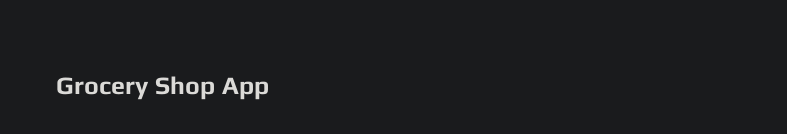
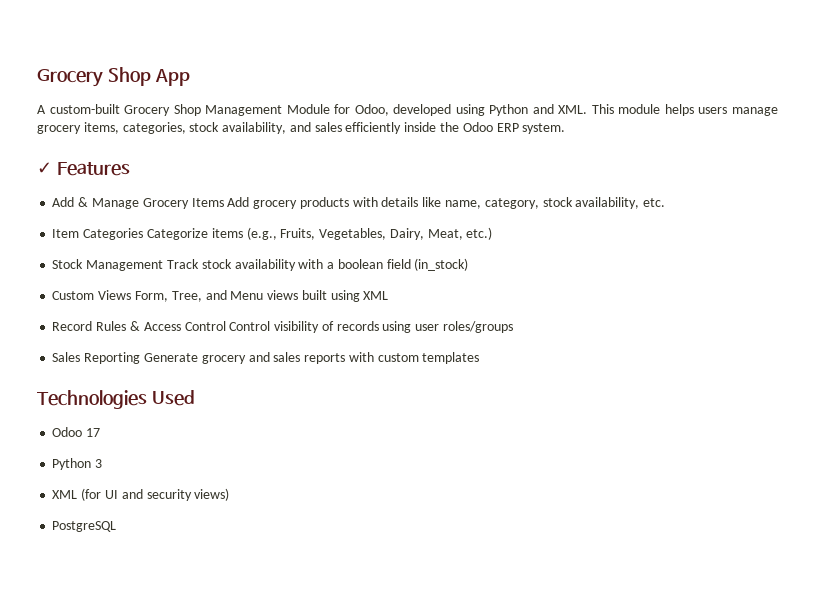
(269, 88) none -> [37,104,778,116] [37,122,566,134] [37,162,130,176] [52,197,666,209] [52,227,493,240] [52,258,469,271] [52,290,389,302] [52,321,513,333] [52,352,480,364] [37,390,195,409] [52,427,101,437] [52,458,103,470] [52,488,230,501] [52,521,117,532] // A custom-built Grocery Shop Management Module for Odoo, developed using Python and XML. This module helps users manage grocery items, categories, stock availability, and sales efficiently inside the Odoo ERP system. // ✓ Features // Add & Manage Grocery Items Add grocery products with details like name, category, stock availability, etc. // Item Categories Categorize items (e.g., Fruits, Vegetables, Dairy, Meat, etc.) // Stock Management Track stock availability with a boolean field (in_stock) // Custom Views Form, Tree, and Menu views built using XML // Record Rules & Access Control Control visibility of records using user roles/groups // Sales Reporting Generate grocery and sales reports with custom templates // Technologies Used // Odoo 17 // Python 3 // XML (for UI and security views) // PostgreSQL

